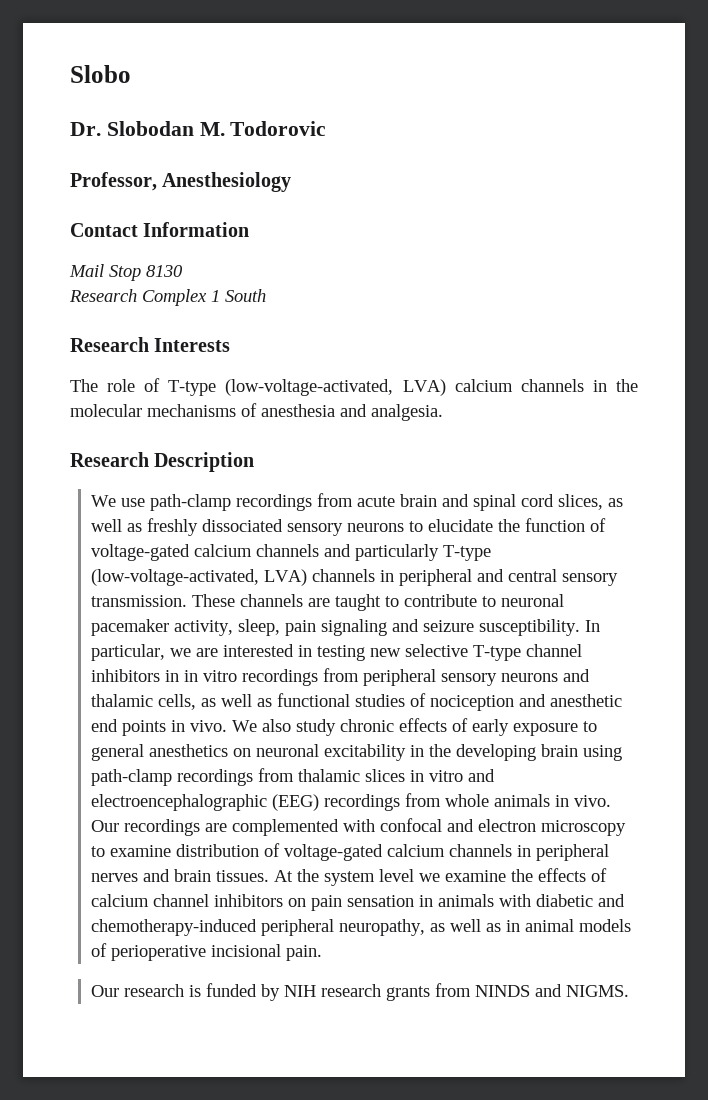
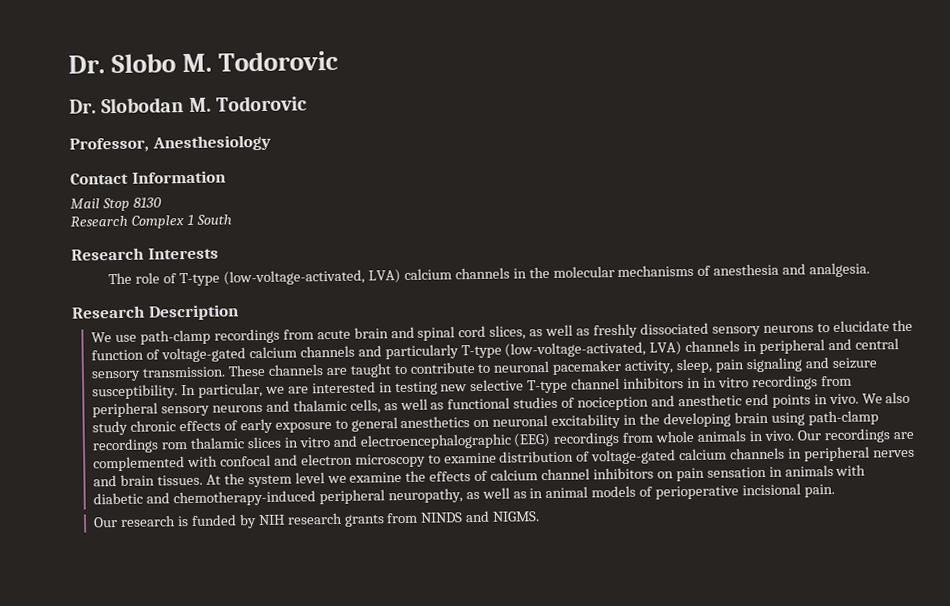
(70, 74) none -> [68,55,105,74] Dr.
(131, 74) none -> [182,50,340,73] M. Todorovic
[257,768,294,782] from -> [161,442,189,450] rom

